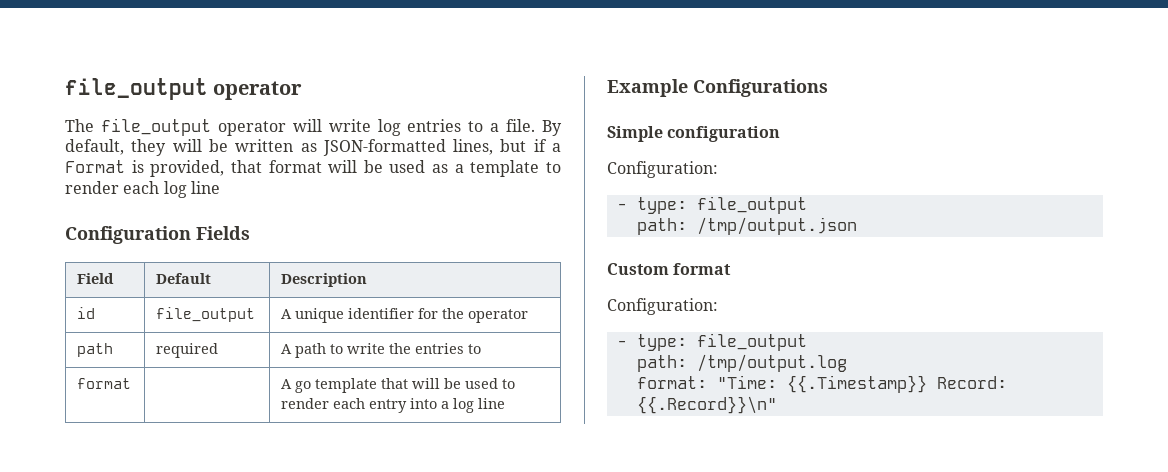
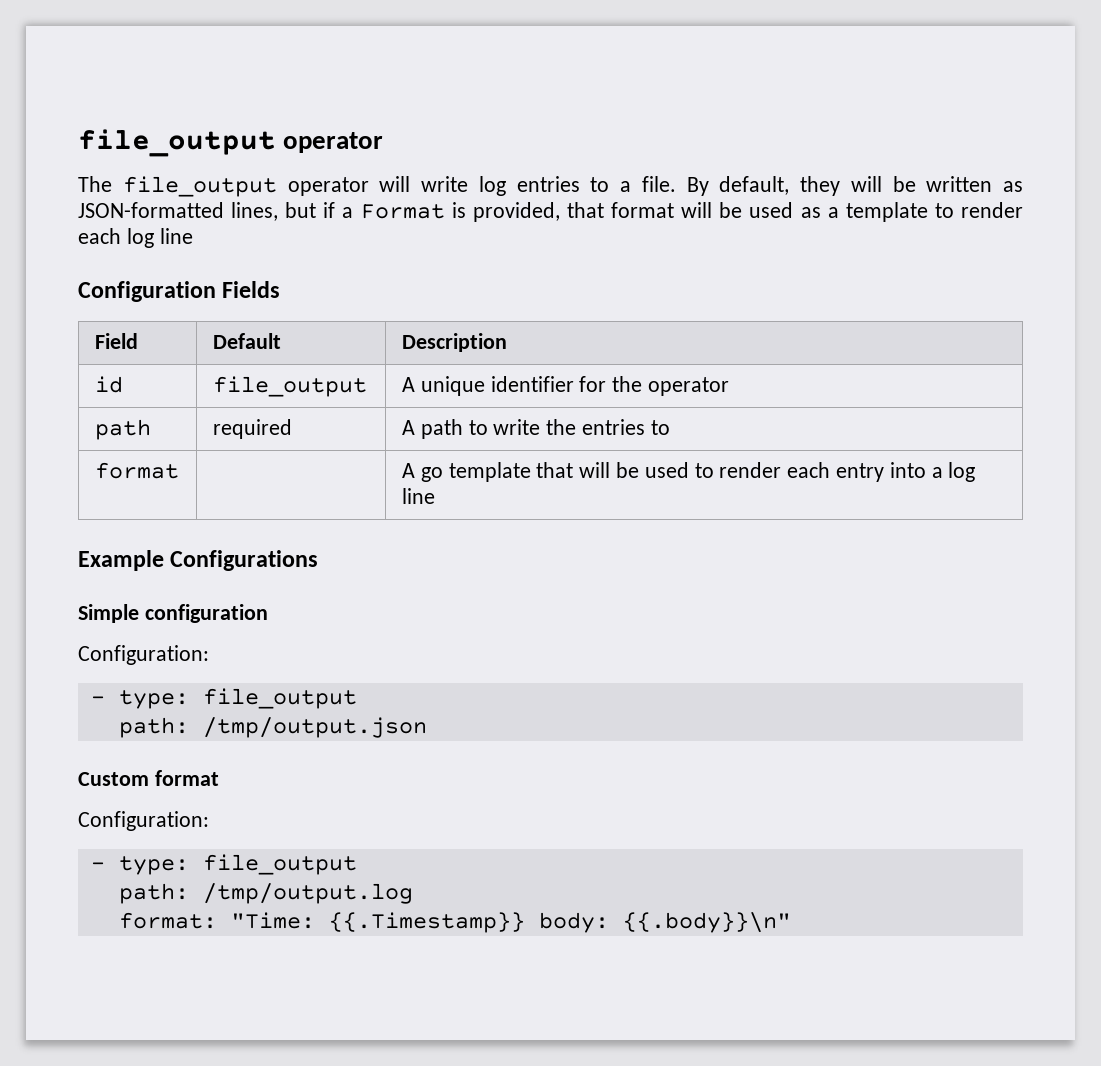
[936,376,1007,389] [636,396,777,414] Record: {{.Record}}\n" -> [538,912,791,933] body: {{.body}}\n"

